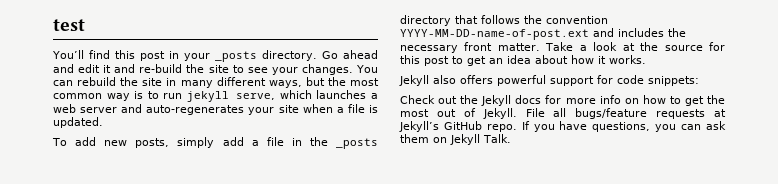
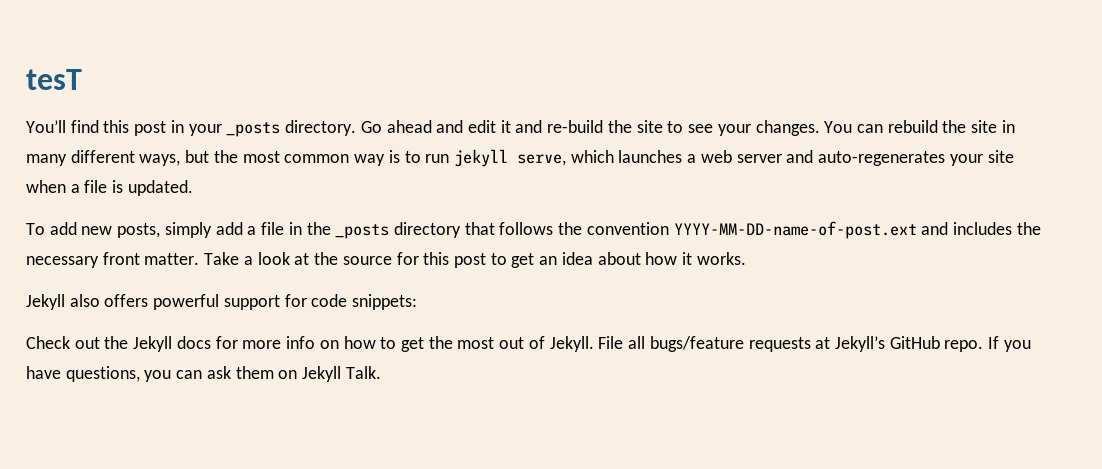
[53,19,85,31] test -> [26,69,82,90] tesT

